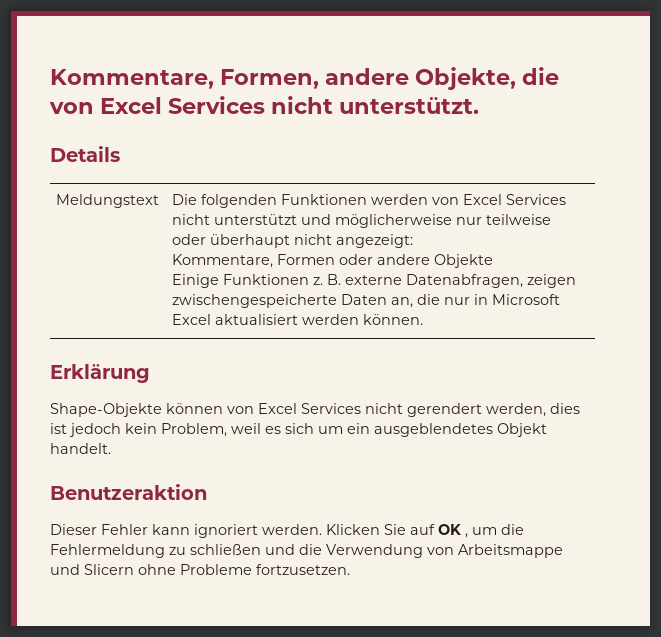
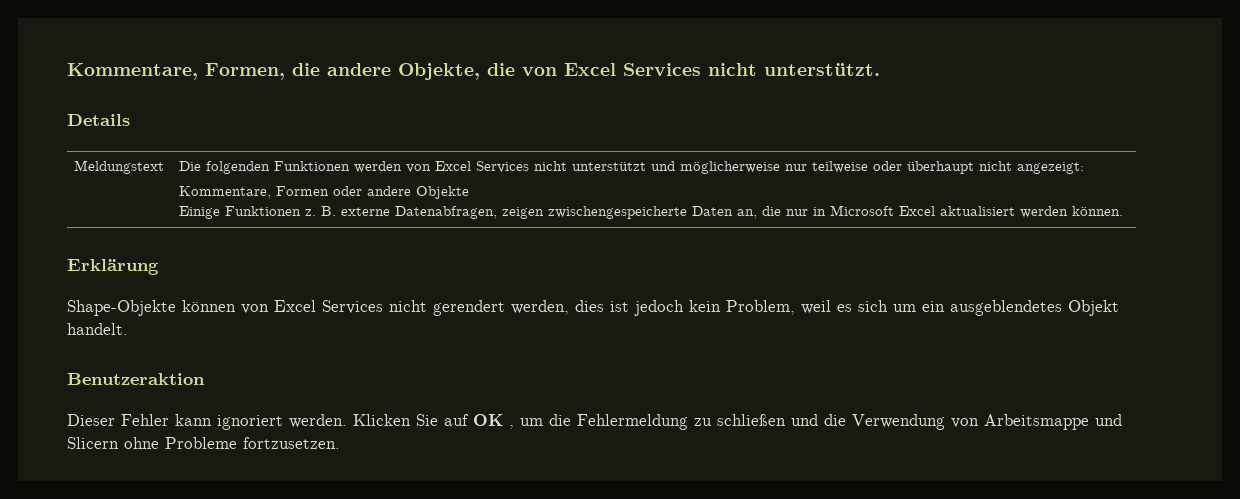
(320, 79) none -> [292,63,320,76] die

